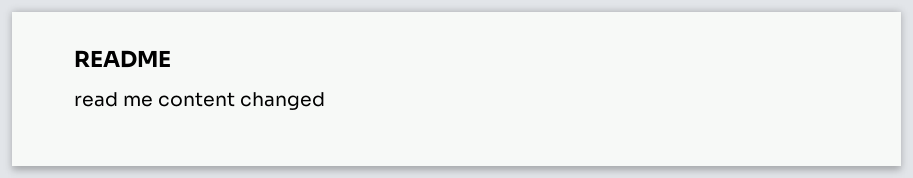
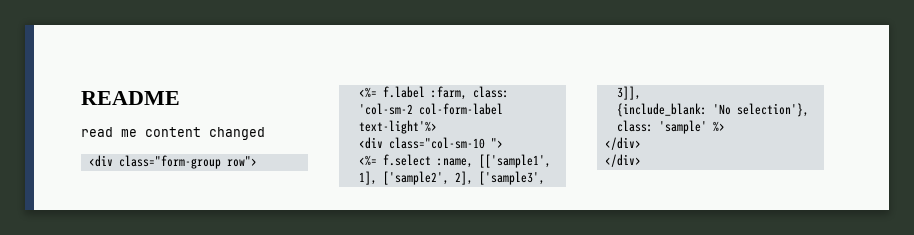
(326, 101) none -> [88,155,257,169] [358,86,509,100] [358,103,503,115] [358,120,437,134] [358,137,503,149] [358,154,551,168] [358,171,545,185] [616,86,641,100] [616,103,809,117] [616,120,725,134] [604,137,641,150] [604,154,641,167] // <div class="form-group row"> // <%= f.label :farm, class: 'col-sm-2 col-form-label text-light'%> // <div class="col-sm-10 "> // <%= f.select :name, [['sample1', 1], ['sample2', 2], ['sample3', 3]], // {include_blank: 'No selection'}, class: 'sample' %> // </div> // </div>

